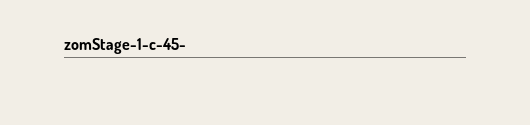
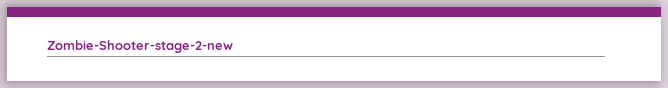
[64,38,186,54] zomStage-1-c-45- -> [47,40,233,53] Zombie-Shooter-stage-2-new

